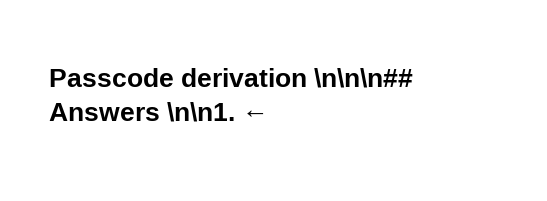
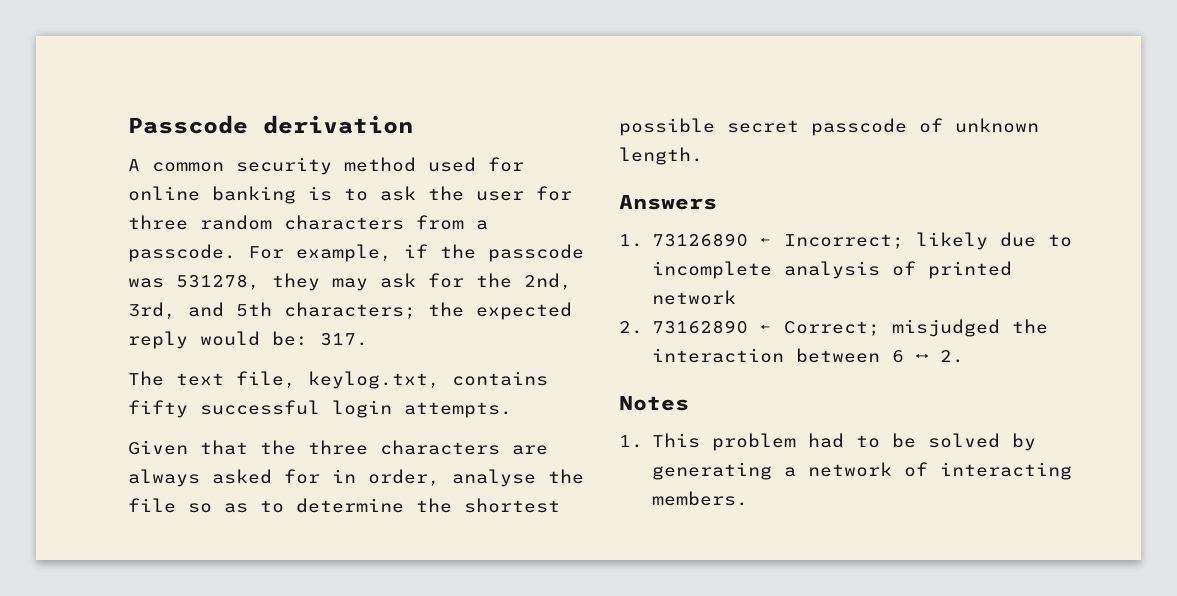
[314,68,414,88] [49,102,270,122] \n\n\n## Answers \n\n1. ← -> [128,157,524,175] [128,186,572,204] [128,215,488,230] [128,244,584,262] [128,273,572,291] [128,302,572,320] [128,331,368,349] [128,371,548,389] [128,400,512,418] [128,440,548,455] [128,469,584,487] [128,498,560,513] [619,118,1039,136] [619,147,703,165] [619,195,717,210] [619,232,1072,250] [651,261,1012,279] [651,290,736,305] [619,319,1048,337] [651,348,964,363] [619,396,689,411] [619,433,1036,451] [651,462,1072,480] [651,491,748,506] // A common security method used for online banking is to ask the user for three random characters from a passcode. For example, if the passcode was 531278, they may ask for the 2nd, 3rd, and 5th characters; the expected reply would be: 317. // The text file, keylog.txt, contains fifty successful login attempts. // Given that the three characters are always asked for in order, analyse the file so as to determine the shortest possible secret passcode of unknown length. // Answers // 1. 73126890 ← Incorrect; likely due to incomplete analysis of printed network // 2. 73162890 ← Correct; misjudged the interaction between 6 ↔ 2. // Notes // 1. This problem had to be solved by generating a network of interacting members.

